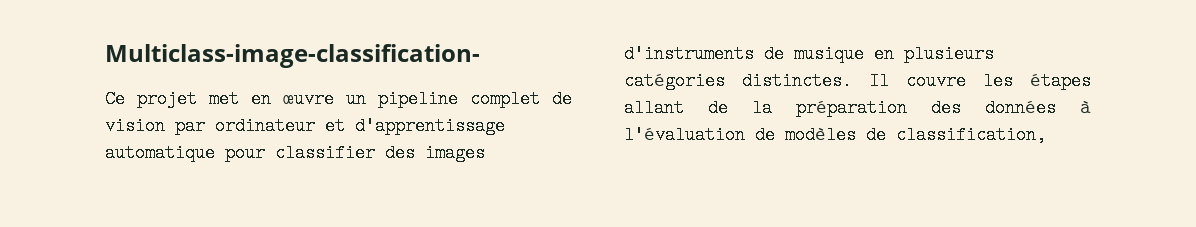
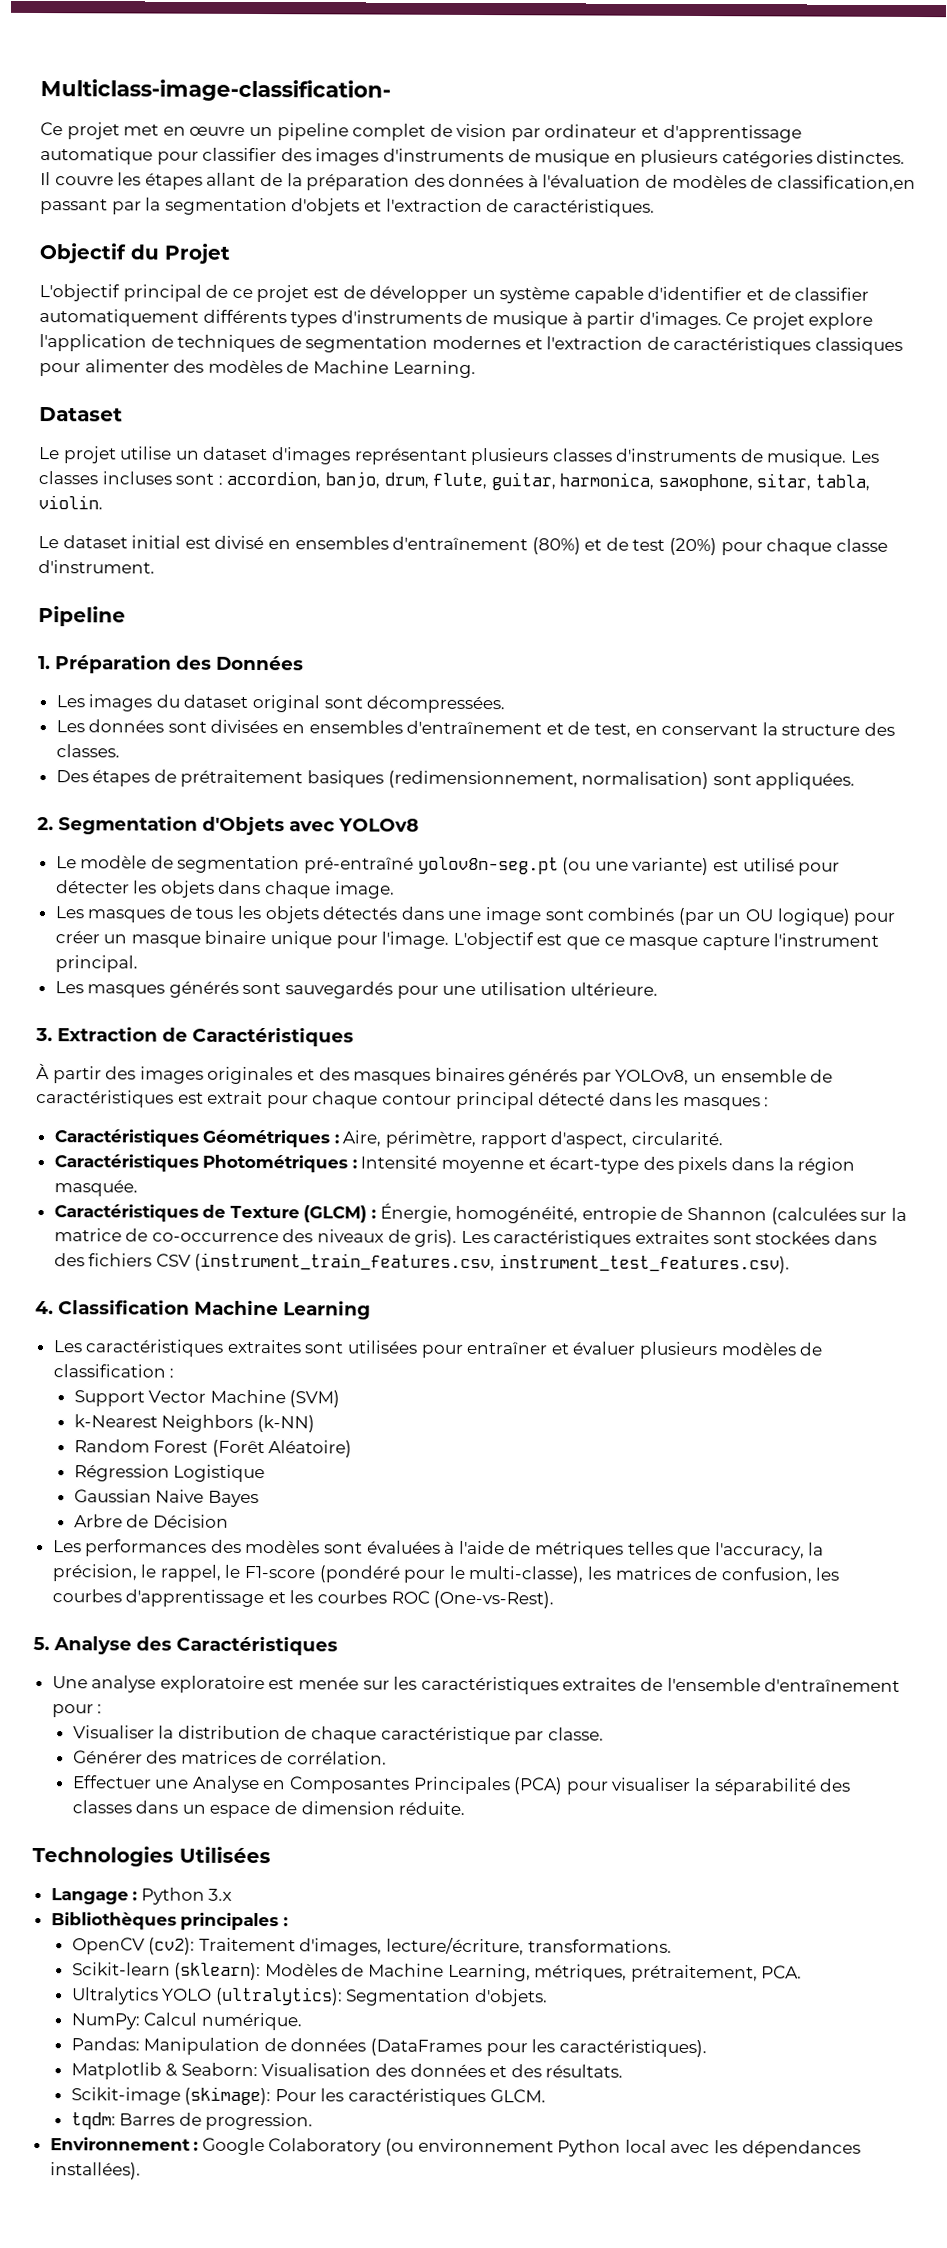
[896,126,1046,144] classification, -> [776,175,916,192] [40,197,655,217] [39,243,230,264] [39,284,870,304] [39,309,874,330] [39,334,903,355] [39,359,476,379] [39,407,123,422] [39,446,881,467] [38,470,871,492] [38,495,103,510] [38,535,888,556] [38,560,155,574] [38,606,126,627] [38,654,304,674] [55,694,506,714] [55,719,895,738] [55,744,120,758] [55,769,856,790] [37,815,419,836] [55,855,841,876] [55,880,395,899] [54,905,896,926] [54,930,880,951] [54,955,138,973] [54,980,659,999] [35,1026,354,1047] [36,1063,834,1086] [36,1090,770,1111] [53,1129,723,1149] [53,1154,856,1175] [53,1179,138,1197] [53,1202,907,1225] [53,1228,877,1248] [53,1252,791,1274] [35,1299,371,1320] [52,1339,824,1360] [52,1364,175,1378] [73,1389,341,1408] [73,1414,315,1433] [73,1439,353,1458] [73,1464,266,1483] [73,1489,259,1508] [73,1514,229,1528] [52,1539,825,1560] [51,1564,840,1584] [51,1589,555,1609] [33,1635,338,1656] [51,1675,901,1695] [51,1704,103,1718] [72,1725,604,1745] [72,1750,387,1765] [71,1775,852,1796] [71,1800,466,1819] [32,1846,271,1867] [50,1887,233,1905] [50,1912,288,1931] [71,1937,672,1956] [71,1962,803,1983] [71,1986,548,2007] [70,2012,302,2031] [70,2037,707,2058] [70,2062,624,2080] [70,2086,546,2107] [70,2112,314,2131] [49,2137,861,2158] [49,2162,141,2180] classification,en passant par la segmentation d'objets et l'extraction de caractéristiques. // Objectif du Projet // L'objectif principal de ce projet est de développer un système capable d'identifier et de classifier automatiquement différents types d'instruments de musique à partir d'images. Ce projet explore l'application de techniques de segmentation modernes et l'extraction de caractéristiques classiques pour alimenter des modèles de Machine Learning. // Dataset // Le projet utilise un dataset d'images représentant plusieurs classes d'instruments de musique. Les classes incluses sont : accordion, banjo, drum, flute, guitar, harmonica, saxophone, sitar, tabla, violin. // Le dataset initial est divisé en ensembles d'entraînement (80%) et de test (20%) pour chaque classe d'instrument. // Pipeline // 1. Préparation des Données // Les images du dataset original sont décompressées. // Les données sont divisées en ensembles d'entraînement et de test, en conservant la structure des classes. // Des étapes de prétraitement basiques (redimensionnement, normalisation) sont appliquées. // 2. Segmentation d'Objets avec YOLOv8 // Le modèle de segmentation pré-entraîné yolov8n-seg.pt (ou une variante) est utilisé pour détecter les objets dans chaque image. // Les masques de tous les objets détectés dans une image sont combinés (par un OU logique) pour créer un masque binaire unique pour l'image. L'objectif est que ce masque capture l'instrument principal. // Les masques générés sont sauvegardés pour une utilisation ultérieure. // 3. Extraction de Caractéristiques // À partir des images originales et des masques binaires générés par YOLOv8, un ensemble de caractéristiques est extrait pour chaque contour principal détecté dans les masques : // Caractéristiques Géométriques : Aire, périmètre, rapport d'aspect, circularité. // Caractéristiques Photométriques : Intensité moyenne et écart-type des pixels dans la région masquée. // Caractéristiques de Texture (GLCM) : Énergie, homogénéité, entropie de Shannon (calculées sur la matrice de co-occurrence des niveaux de gris). Les caractéristiques extraites sont stockées dans des fichiers CSV (instrument_train_features.csv, instrument_test_features.csv). // 4. Classification Machine Learning // Les caractéristiques extraites sont utilisées pour entraîner et évaluer plusieurs modèles de classification : // Support Vector Machine (SVM) // k-Nearest Neighbors (k-NN) // Random Forest (Forêt Aléatoire) // Régression Logistique // Gaussian Naive Bayes // Arbre de Décision // Les performances des modèles sont évaluées à l'aide de métriques telles que l'accuracy, la précision, le rappel, le F1-score (pondéré pour le multi-classe), les matrices de confusion, les courbes d'apprentissage et les courbes ROC (One-vs-Rest). // 5. Analyse des Caractéristiques // Une analyse exploratoire est menée sur les caractéristiques extraites de l'ensemble d'entraînement pour : // Visualiser la distribution de chaque caractéristique par classe. // Générer des matrices de corrélation. // Effectuer une Analyse en Composantes Principales (PCA) pour visualiser la séparabilité des classes dans un espace de dimension réduite. // Technologies Utilisées // Langage : Python 3.x // Bibliothèques principales : // OpenCV (cv2): Traitement d'images, lecture/écriture, transformations. // Scikit-learn (sklearn): Modèles de Machine Learning, métriques, prétraitement, PCA. // Ultralytics YOLO (ultralytics): Segmentation d'objets. // NumPy: Calcul numérique. // Pandas: Manipulation de données (DataFrames pour les caractéristiques). // Matplotlib & Seaborn: Visualisation des données et des résultats. // Scikit-image (skimage): Pour les caractéristiques GLCM. // tqdm: Barres de progression. // Environnement : Google Colaboratory (ou environnement Python local avec les dépendances installées).

